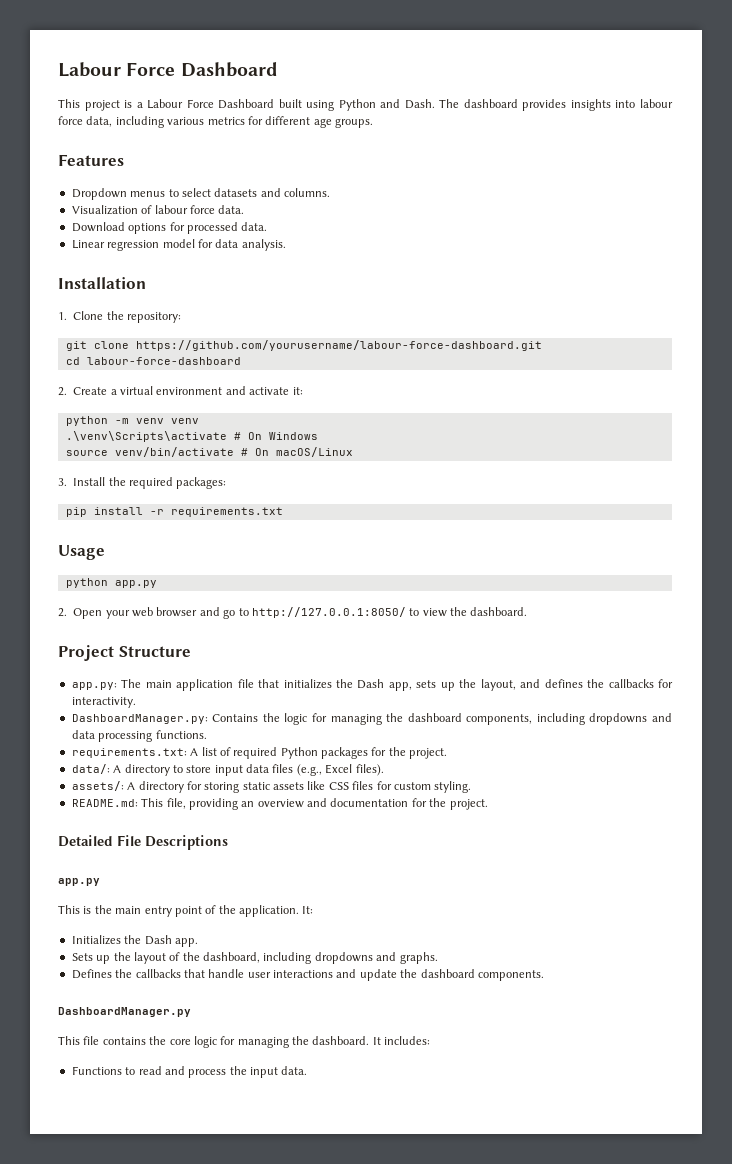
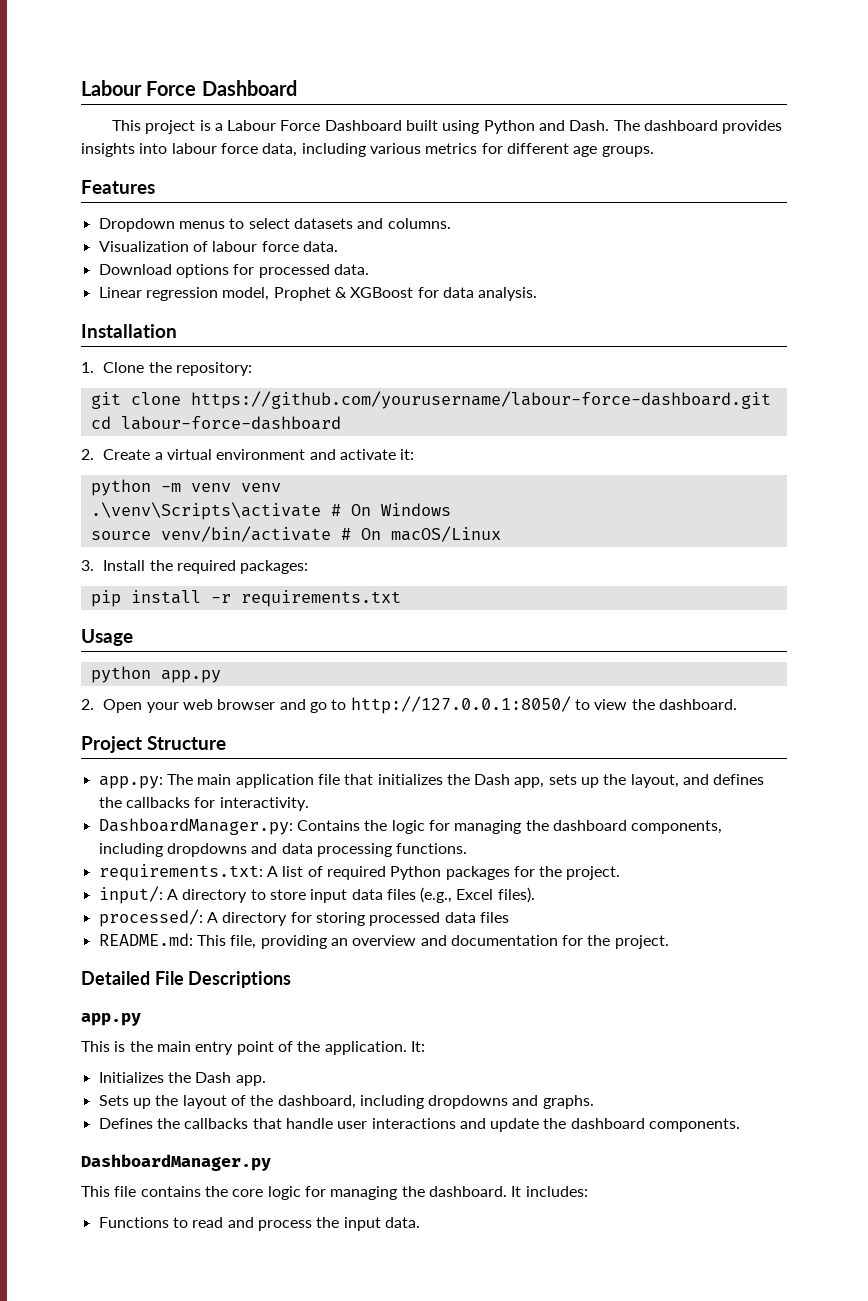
[162,239,195,248] model -> [222,287,414,301] model, Prophet & XGBoost
[71,764,110,774] data/: -> [98,886,163,904] input/:
[71,781,124,791] assets/: -> [98,909,203,927] processed/:
[242,781,472,793] static assets like CSS files for custom styling. -> [369,912,509,926] processed data files

